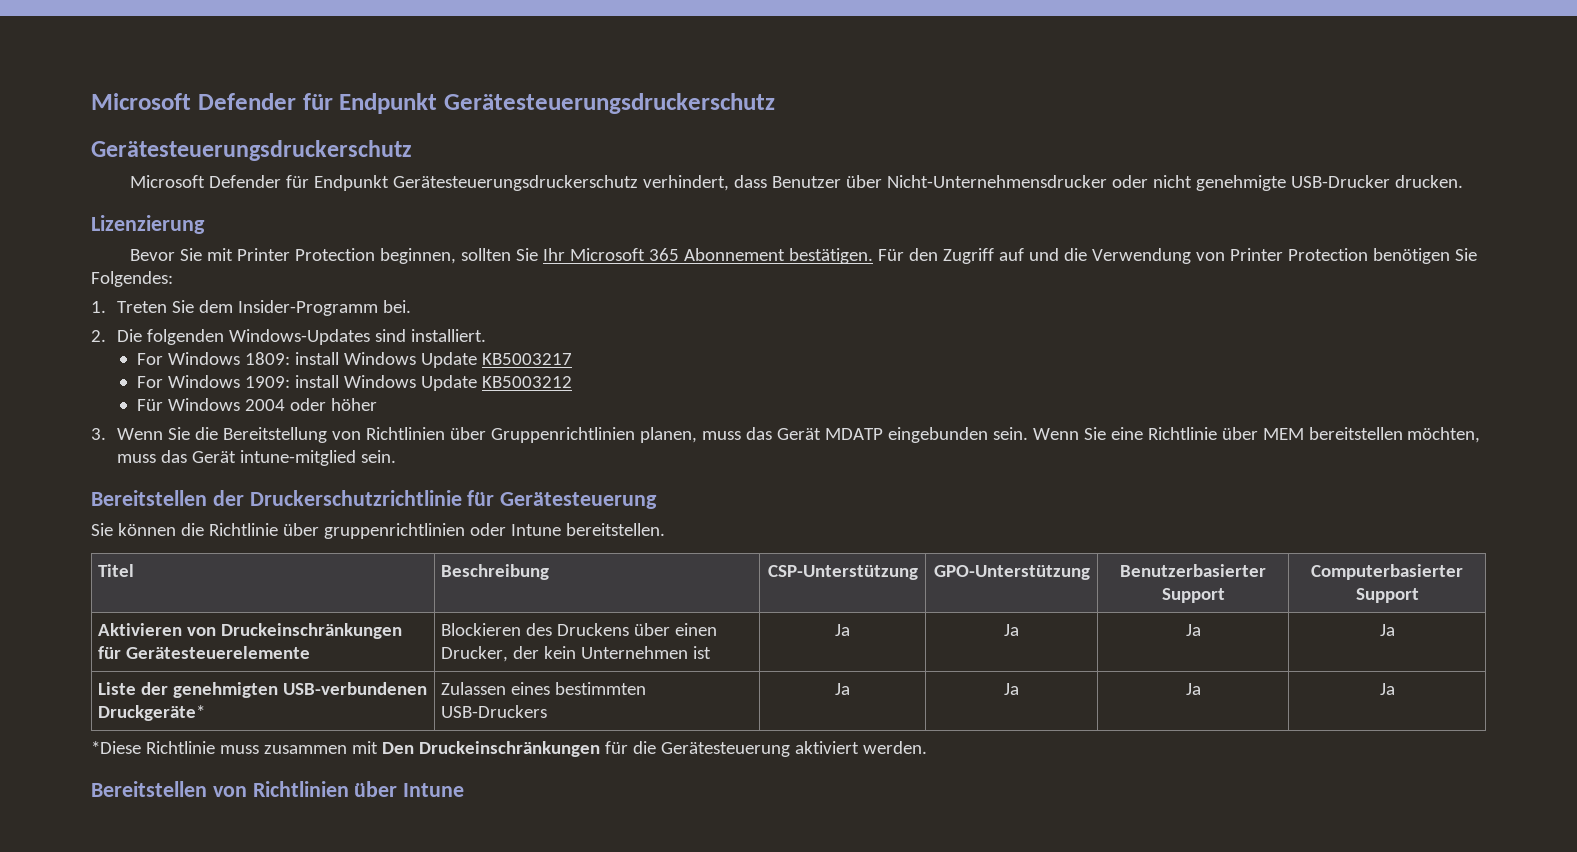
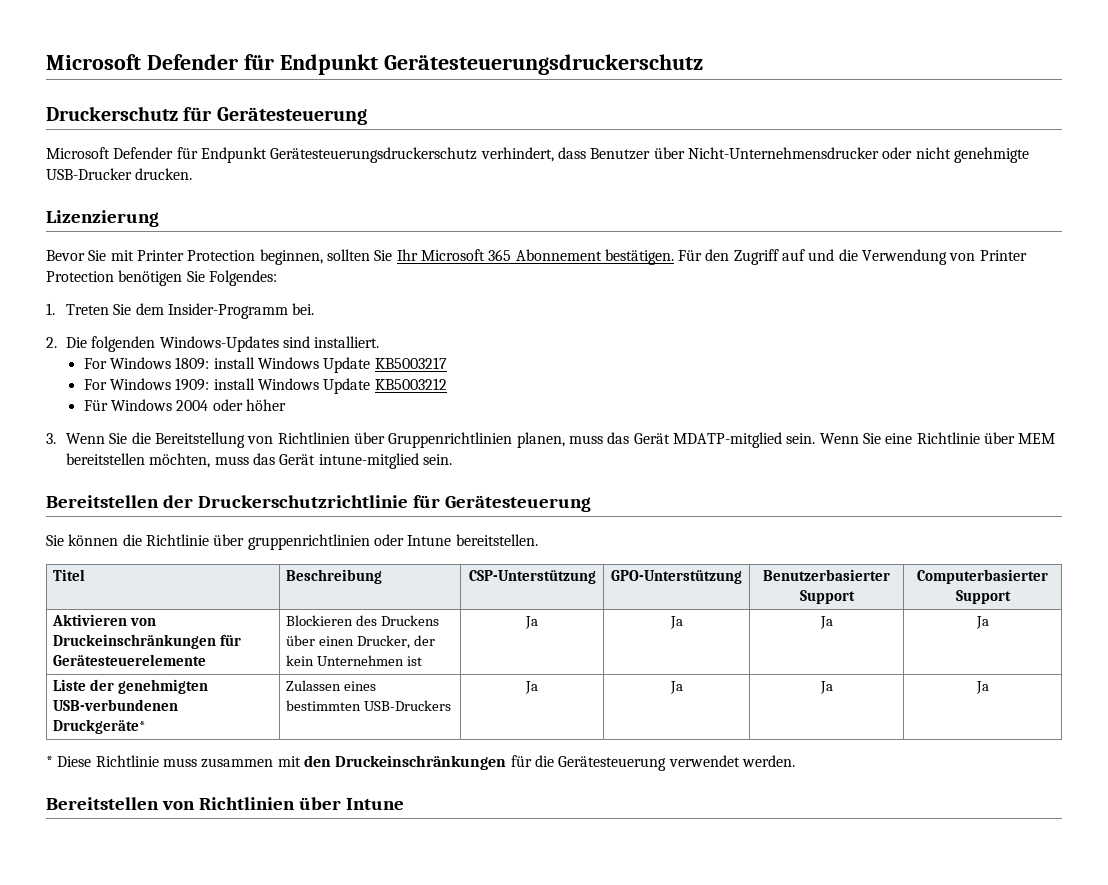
[91,140,412,161] Gerätesteuerungsdruckerschutz -> [46,106,367,125] Druckerschutz für Gerätesteuerung
[824,427,988,443] MDATP eingebunden -> [672,432,782,448] MDATP-mitglied
[91,741,141,754] *Diese -> [46,756,92,767] * Diese
[381,742,414,754] Den -> [303,755,331,767] den
[794,741,859,754] aktiviert -> [668,755,740,767] verwendet

